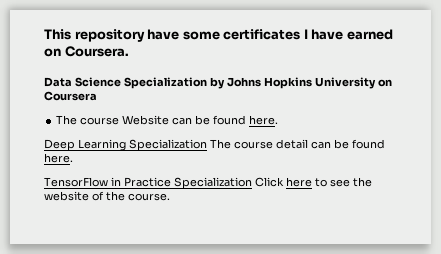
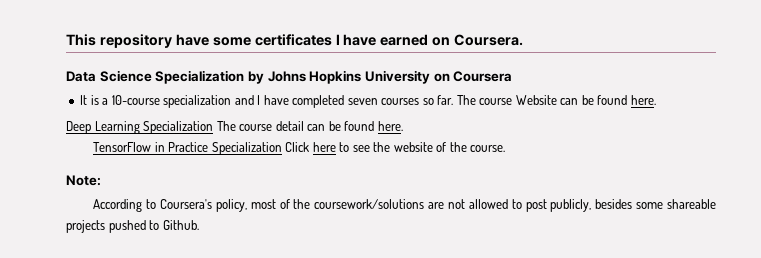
(97, 96) none -> [80,95,454,108] It is a 10-course specialization and I have completed seven courses so far.
(170, 197) none -> [66,175,101,186] [93,199,716,212] [66,220,199,233] // Note: // According to Coursera's policy, most of the coursework/solutions are not allowed to post publicly, besides some shareable projects pushed to Github.

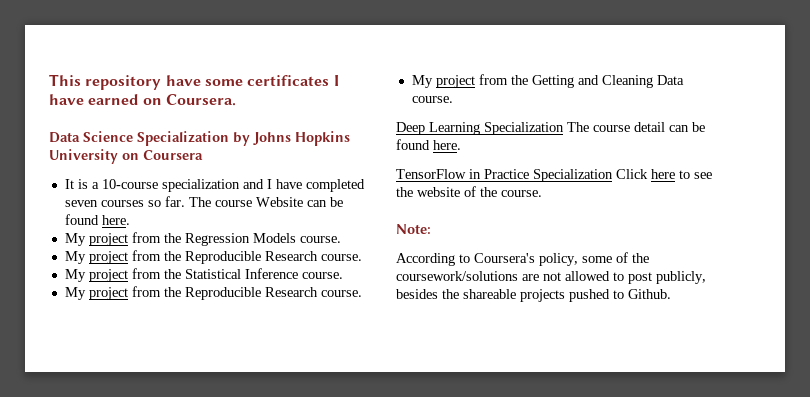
(656, 100) none -> [64,232,341,246] [64,250,362,264] [64,268,343,282] [64,286,362,300] [411,74,684,88] [411,96,453,103] // My project from the Regression Models course. // My project from the Reproducible Research course. // My project from the Statistical Inference course. // My project from the Reproducible Research course. // My project from the Getting and Cleaning Data course.
[250,199,276,209] most -> [582,256,612,263] some
[636,202,664,209] some -> [442,289,459,299] the

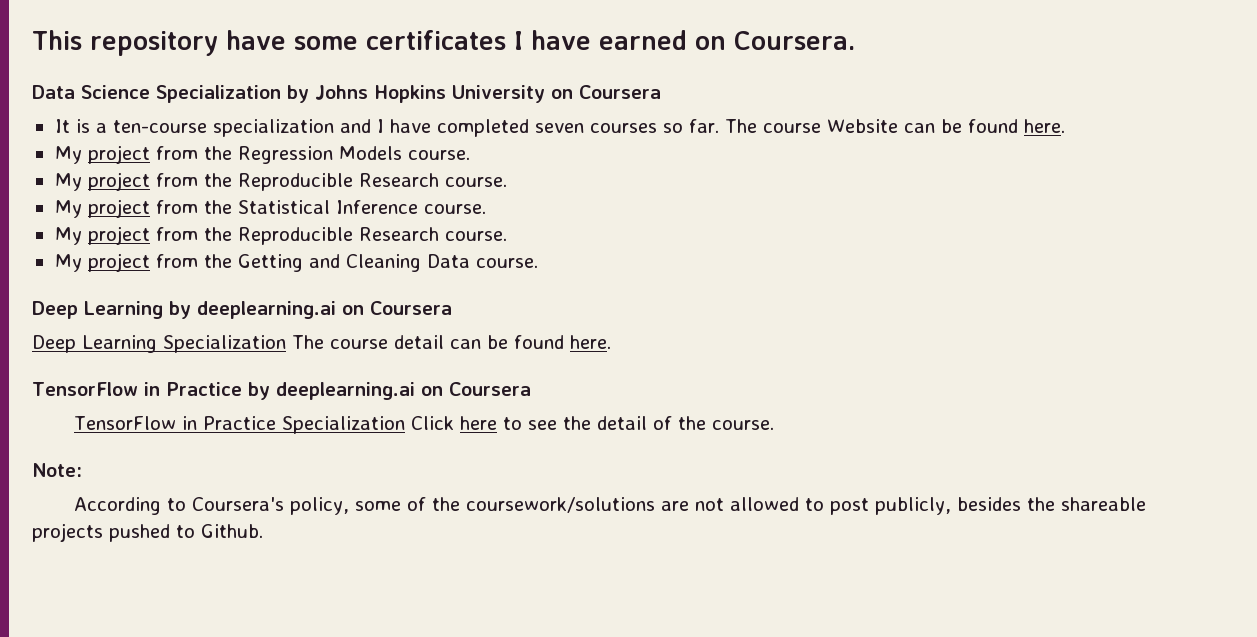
[101,179,158,189] 10-course -> [112,120,207,133] ten-course
(453, 99) none -> [32,301,452,319] // Deep Learning by deeplearning.ai on Coursera
(461, 145) none -> [32,382,531,400] // TensorFlow in Practice by deeplearning.ai on Coursera
[417,187,460,197] website -> [597,416,648,430] detail

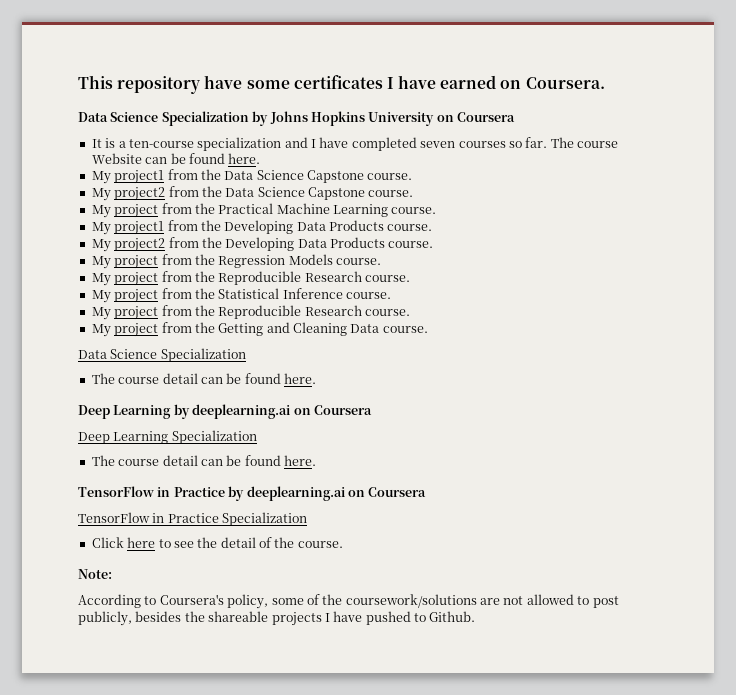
(1065, 126) none -> [91,169,413,184] [91,186,414,201] [91,203,437,218] [91,220,433,235] [91,237,434,252] // My project1 from the Data Science Capstone course. // My project2 from the Data Science Capstone course. // My project from the Practical Machine Learning course. // My project1 from the Developing Data Products course. // My project2 from the Developing Data Products course.
(538, 263) none -> [78,348,246,362] [91,373,316,384] // Data Science Specialization // The course detail can be found here.
(286, 344) none -> (257, 437) //
(406, 425) none -> (308, 519) //
(103, 532) none -> [324,611,363,622] I have

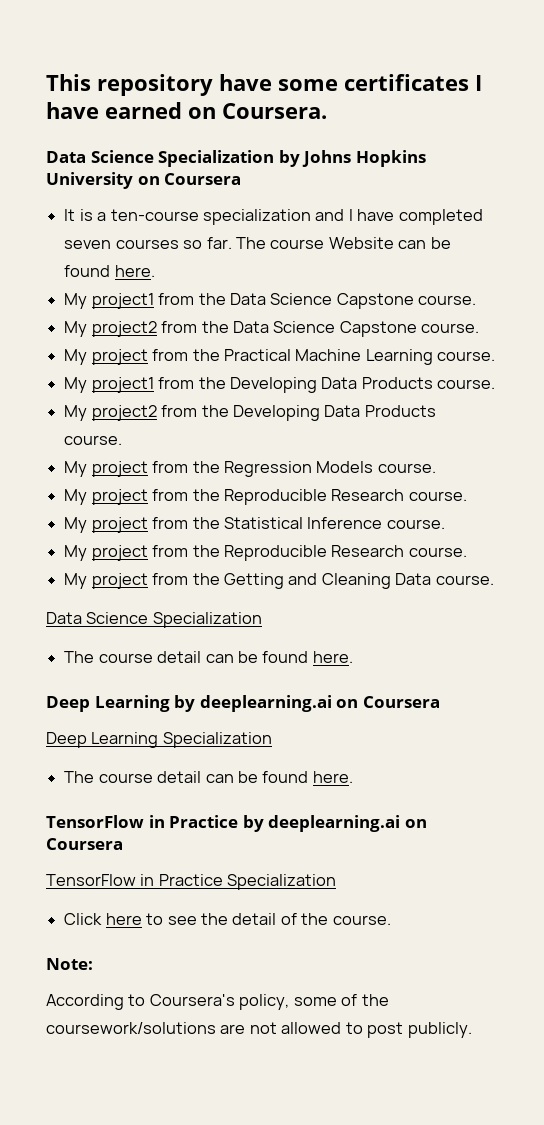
[78,611,476,626] publicly, besides the shareable projects I have pushed to Github. -> [407,1022,472,1038] publicly.

